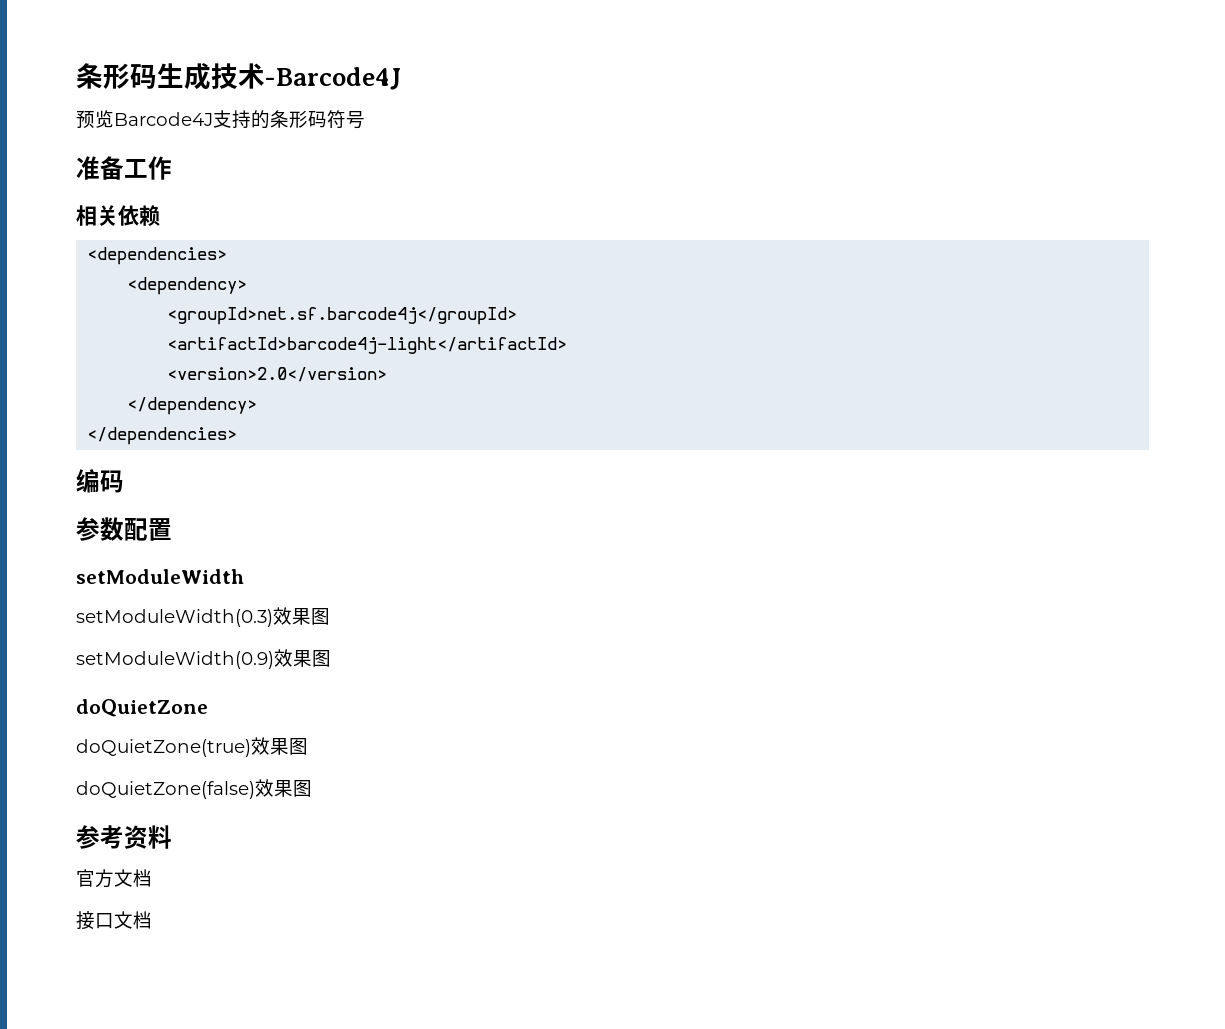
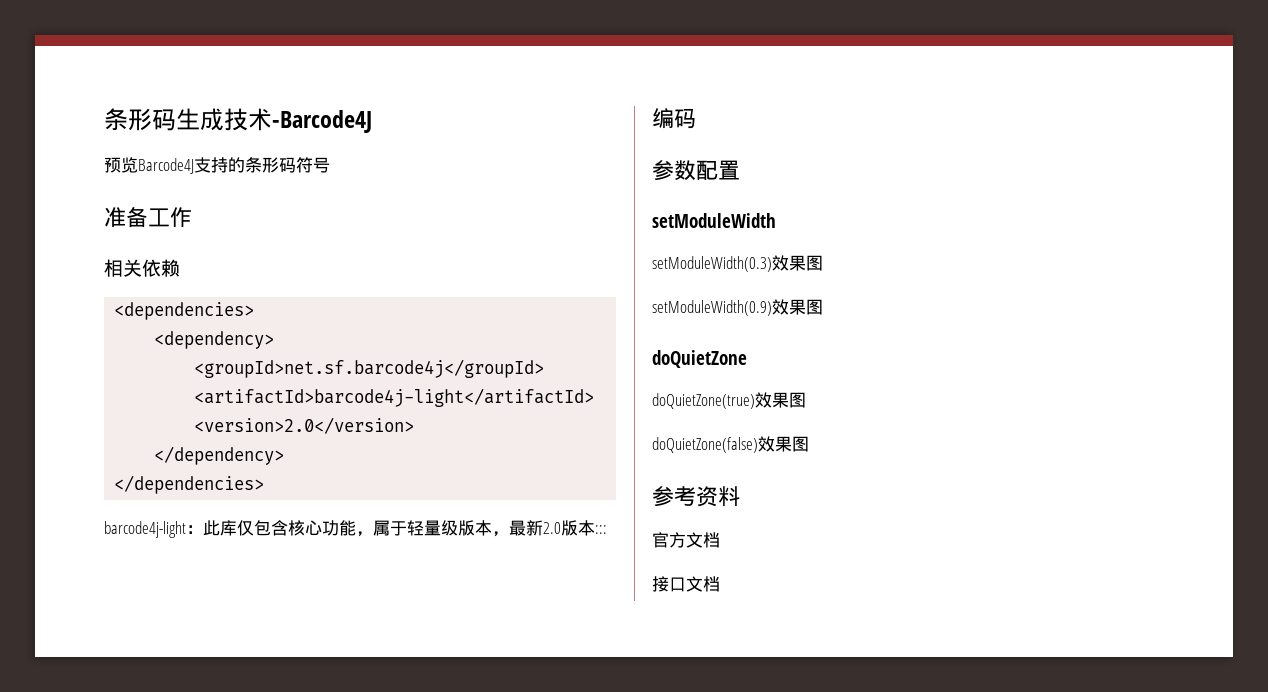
(238, 436) none -> [104,520,607,538] // barcode4j-light：此库仅包含核心功能，属于轻量级版本，最新2.0版本:::

